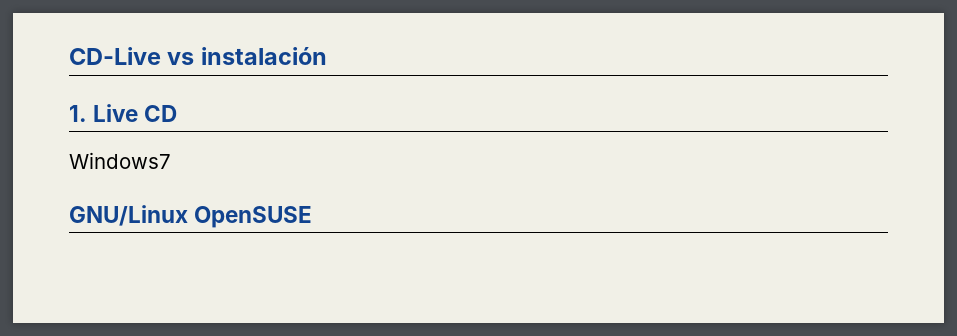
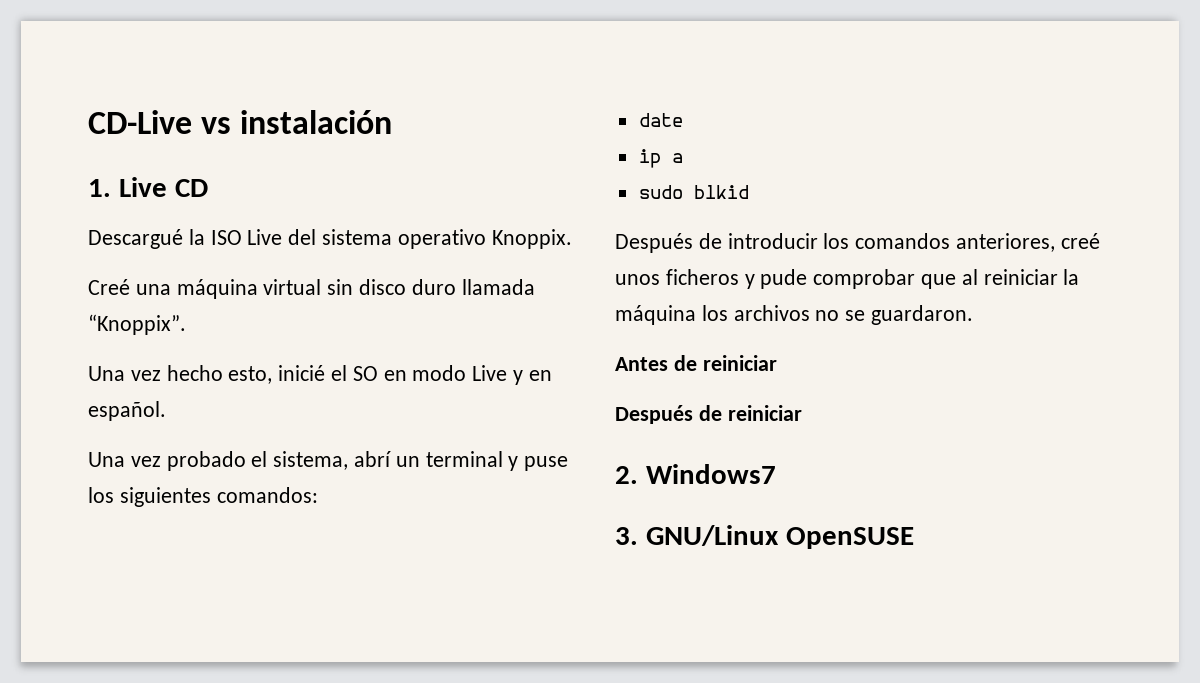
(178, 113) none -> [88,229,572,249] [88,279,535,299] [88,314,186,335] [88,365,552,385] [88,401,166,421] [88,451,569,471] [88,487,318,507] [638,113,683,127] [638,149,683,168] [638,185,749,199] [615,233,1100,253] [615,269,1080,289] [615,305,974,325] [615,355,777,371] [615,405,802,424] [615,466,638,484] Descargué la ISO Live del sistema operativo Knoppix. // Creé una máquina virtual sin disco duro llamada “Knoppix”. // Una vez hecho esto, inicié el SO en modo Live y en español. // Una vez probado el sistema, abrí un terminal y puse los siguientes comandos: // date // ip a // sudo blkid // Después de introducir los comandos anteriores, creé unos ficheros y pude comprobar que al reiniciar la máquina los archivos no se guardaron. // Antes de reiniciar // Después de reiniciar // 2.
(171, 160) none -> [615,527,638,545] 3.

